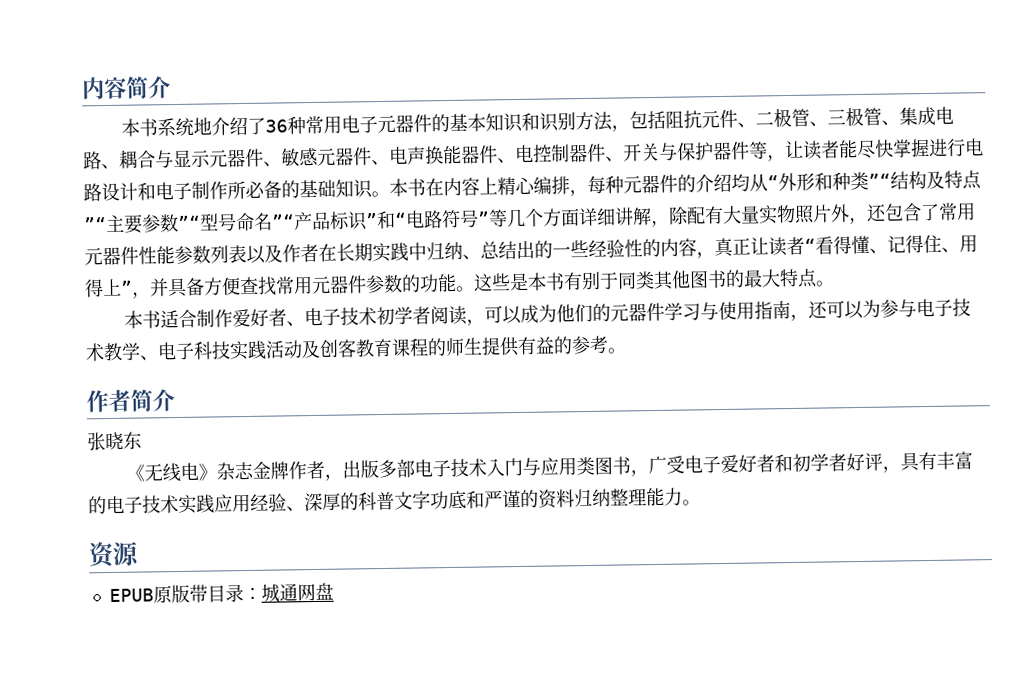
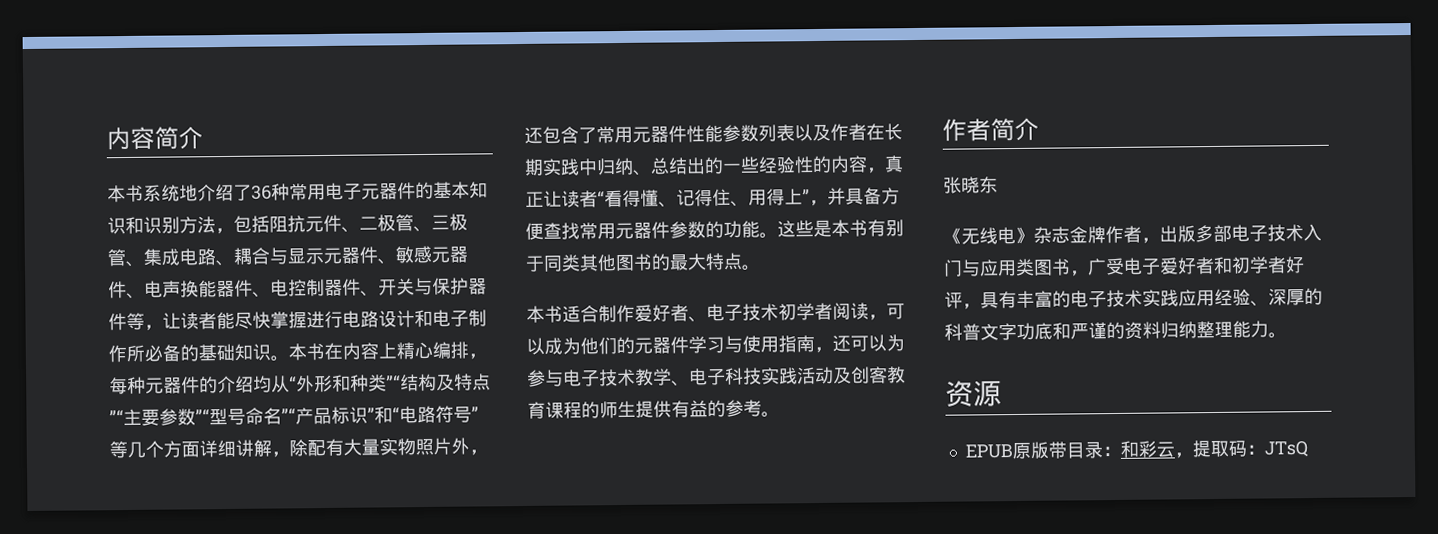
[260,582,334,603] 城通网盘 -> [1119,440,1308,459] 和彩云，提取码：JTsQ

